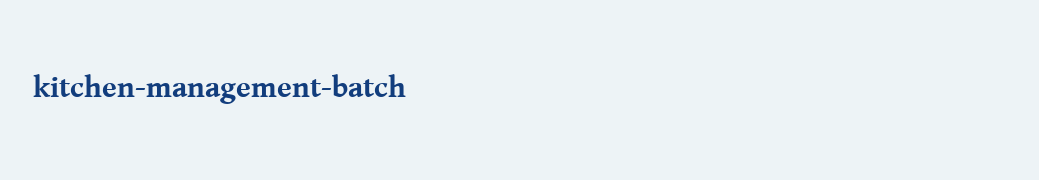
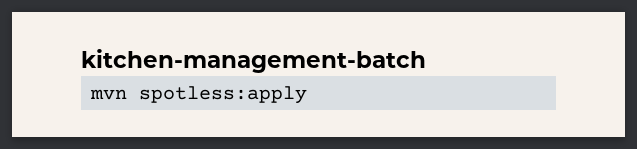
(406, 89) none -> [89,86,307,104] // mvn spotless:apply

